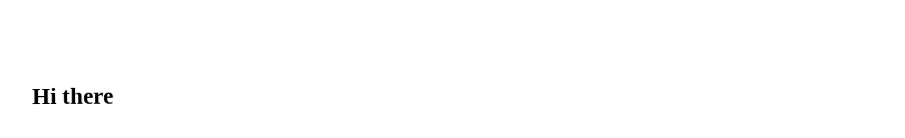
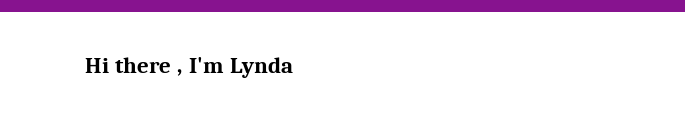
(115, 95) none -> [177,57,293,78] , I'm Lynda

